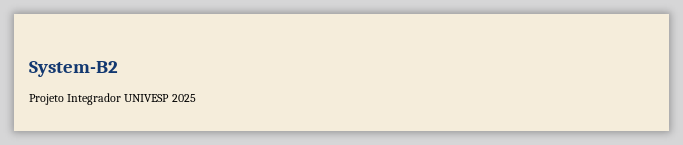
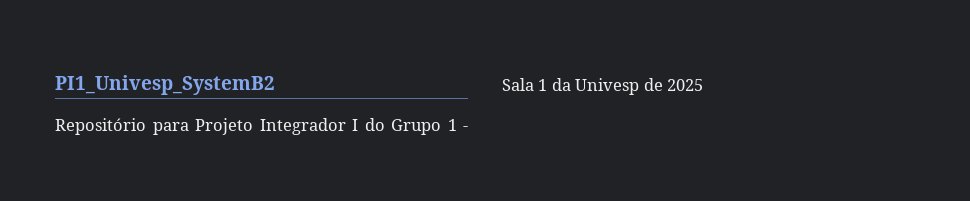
[29,61,118,77] [29,93,170,105] System-B2 // Projeto Integrador UNIVESP -> [55,75,275,95] [55,118,468,135] [502,78,663,95] PI1_Univesp_SystemB2 // Repositório para Projeto Integrador I do Grupo 1 - Sala 1 da Univesp de

